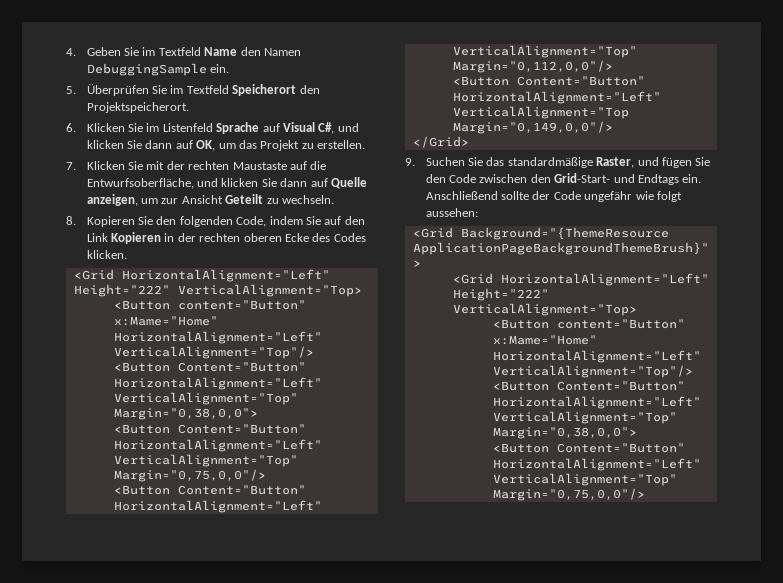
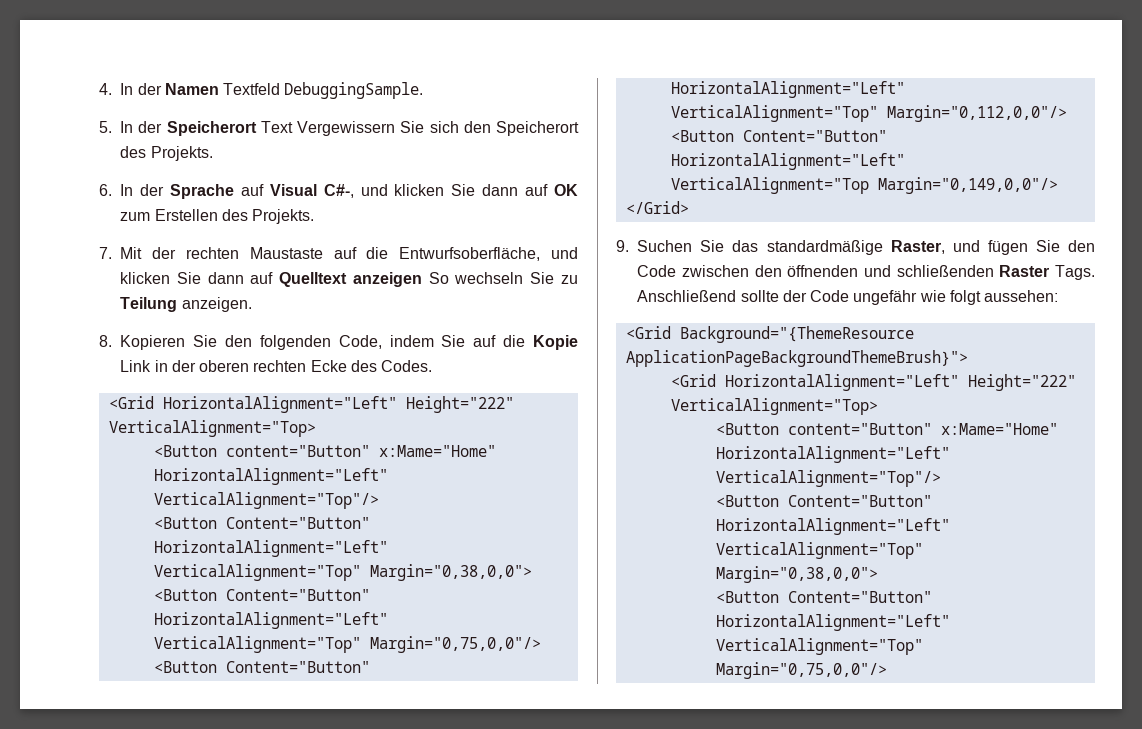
[86,47,301,56] [86,63,230,76] [66,84,320,96] [86,102,189,113] [66,123,213,132] Geben Sie im Textfeld Name den Namen DebuggingSample ein. // 5. Überprüfen Sie im Textfeld Speicherort den Projektspeicherort. // 6. Klicken Sie im Listenfeld -> [120,82,424,99] [99,121,579,136] [120,146,213,161] [99,184,165,196] In der Namen Textfeld DebuggingSample. // 5. In der Speicherort Text Vergewissern Sie sich den Speicherort des Projekts. // 6. In der
[318,122,359,134] [86,140,366,151] [66,161,165,170] C#, und klicken Sie dann auf OK, um das Projekt zu erstellen. // 7. Klicken Sie mit -> [323,184,578,198] [120,209,315,224] [99,247,143,259] C#-, und klicken Sie dann auf OK zum Erstellen des Projekts. // 7. Mit
[330,177,367,189] [86,194,334,206] Quelle anzeigen, um zur Ansicht Geteilt zu wechseln. -> [279,272,578,287] [120,297,252,312] Quelltext anzeigen So wechseln Sie zu Teilung anzeigen.
[344,216,365,225] [86,232,366,244] [86,250,127,259] den Link Kopieren in der rechten oberen Ecke des Codes klicken. -> [503,335,578,350] [120,360,433,372] die Kopie Link in der oberen rechten Ecke des Codes.
[554,173,702,185] Grid-Start- und Endtags ein. -> [787,265,1095,280] öffnenden und schließenden Raster Tags.

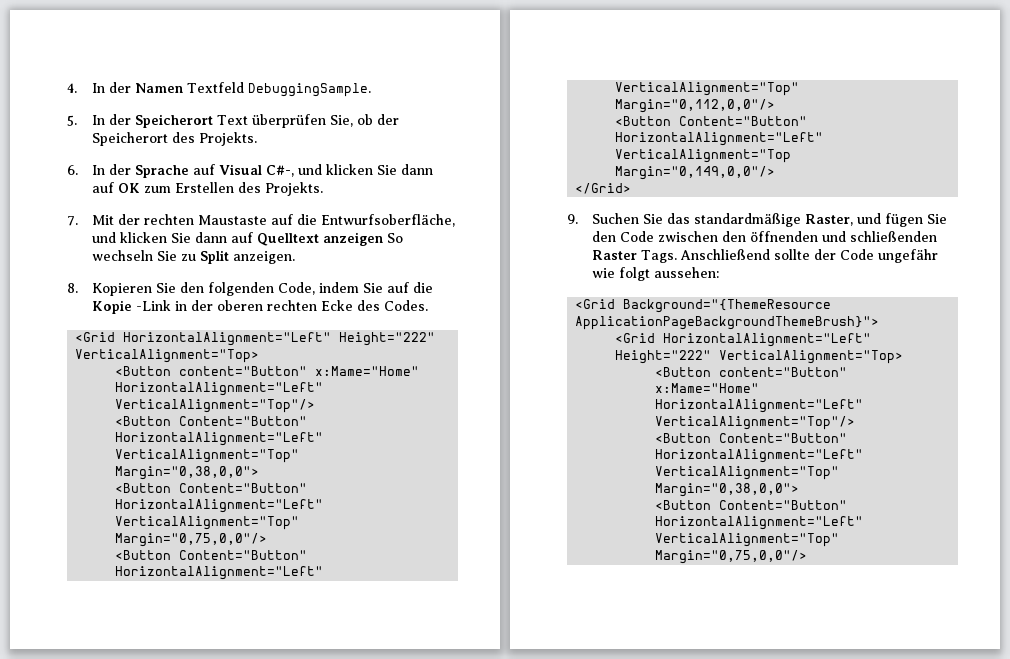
[297,121,491,136] Vergewissern Sie sich den -> [252,114,400,128] überprüfen Sie, ob der
[120,297,178,312] Teilung -> [200,250,230,264] Split
[120,360,152,372] Link -> [136,300,172,311] -Link

